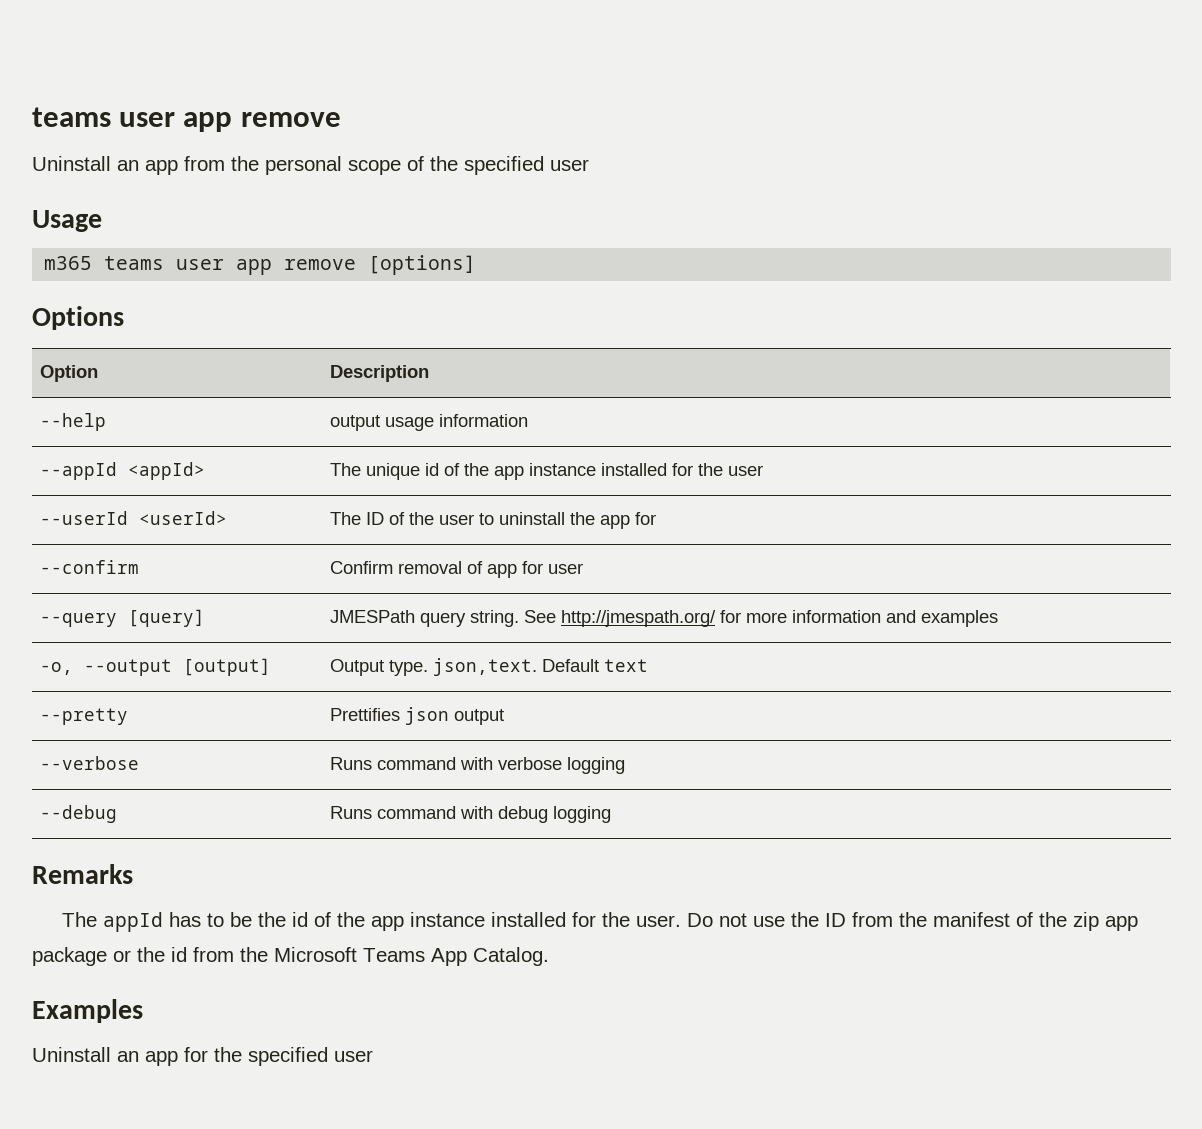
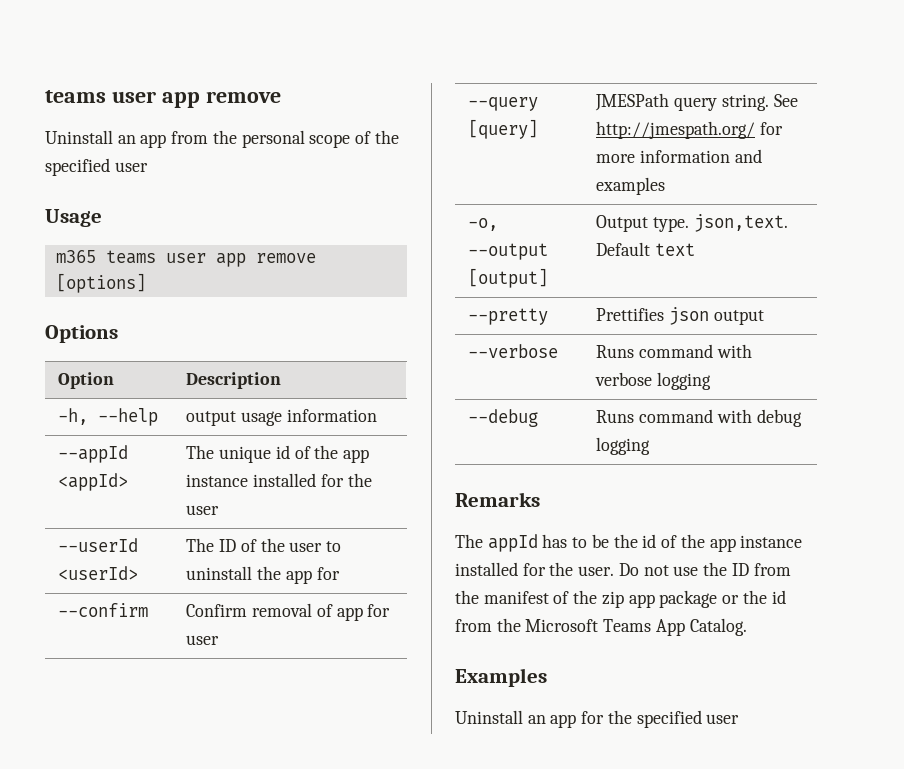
(430, 373) none -> [58,408,89,425] -h,

